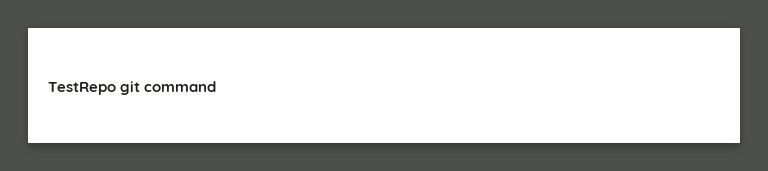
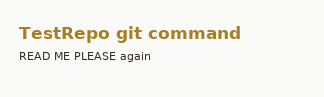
(217, 86) none -> [19,52,151,62] // READ ME PLEASE again

